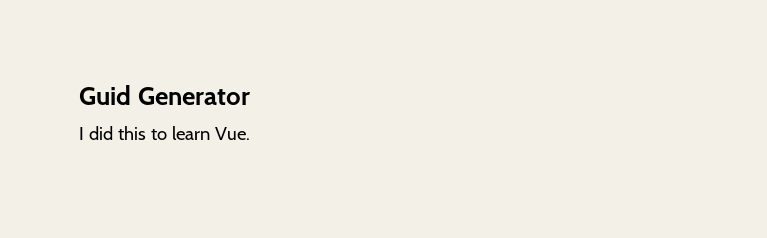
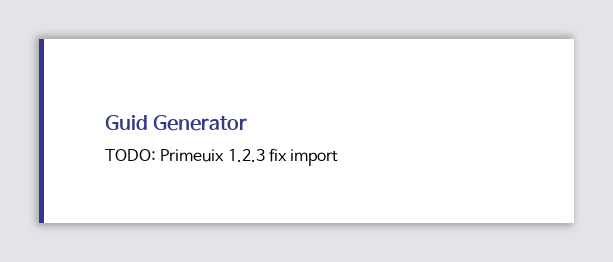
[79,126,250,140] I did this to learn Vue. -> [105,148,339,166] TODO: Primeuix 1.2.3 fix import

